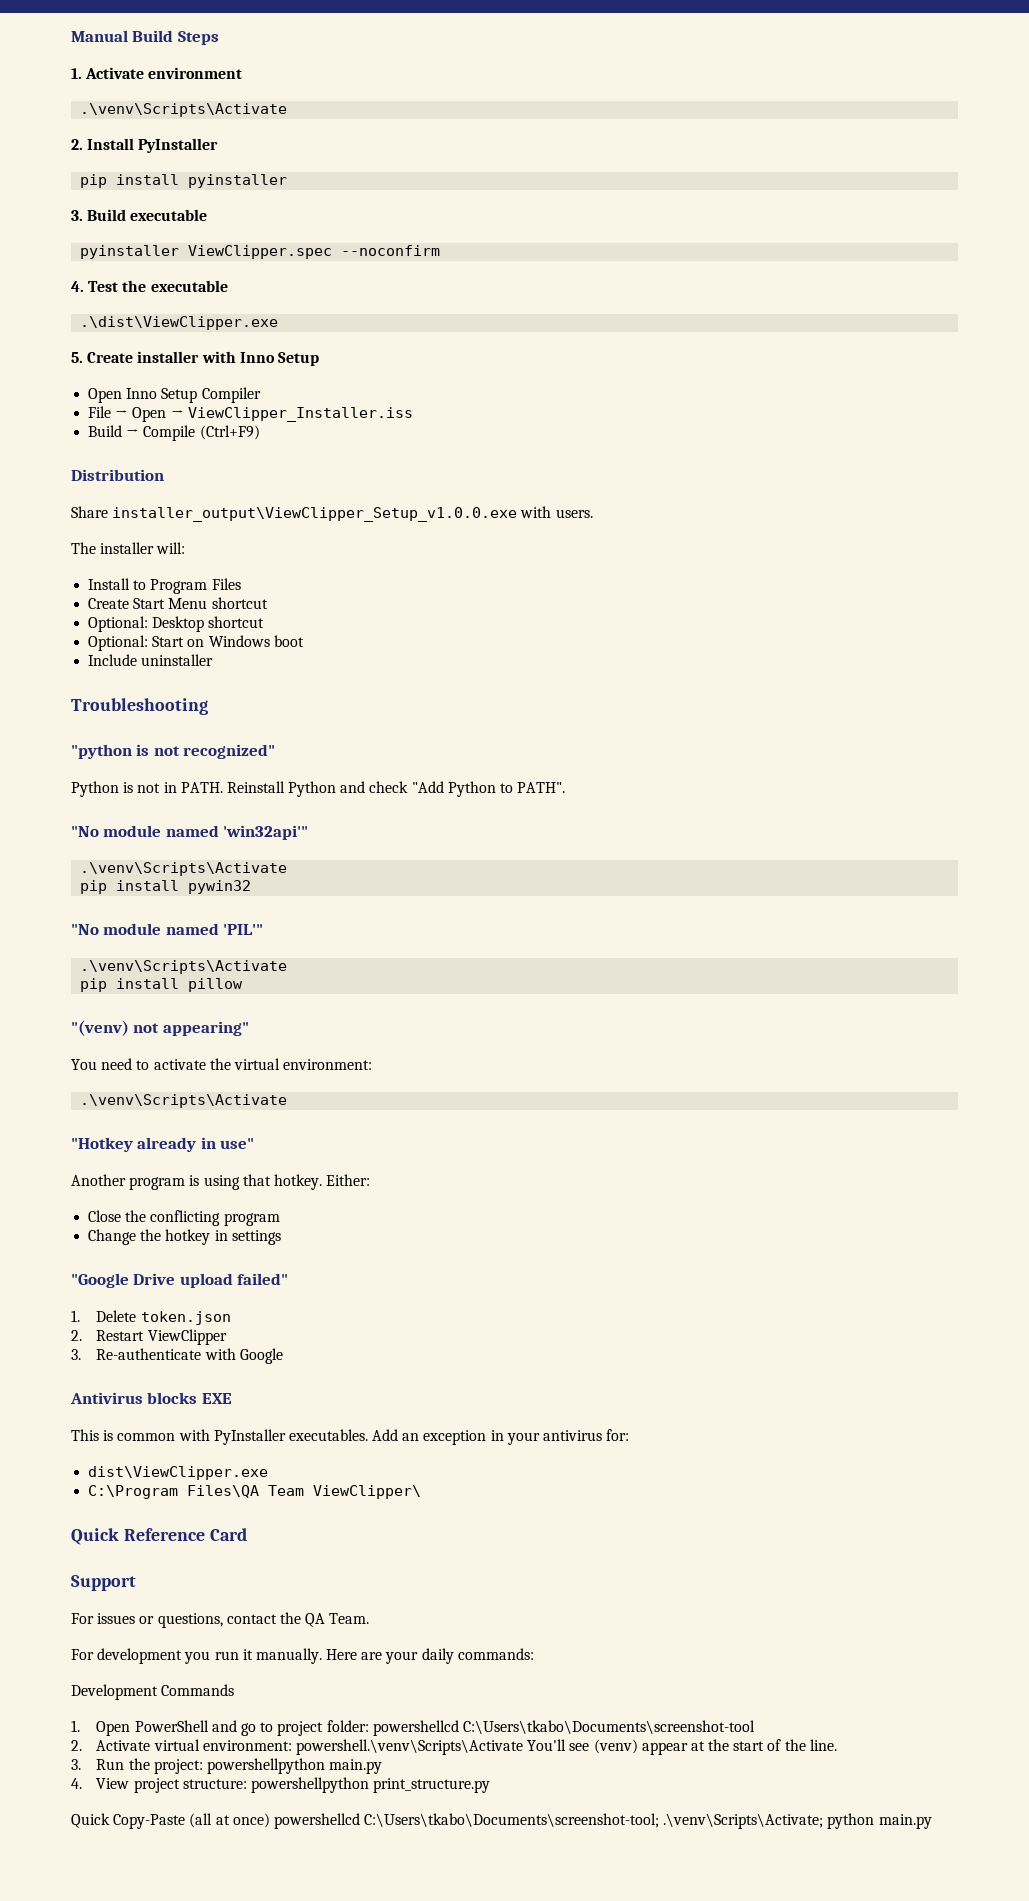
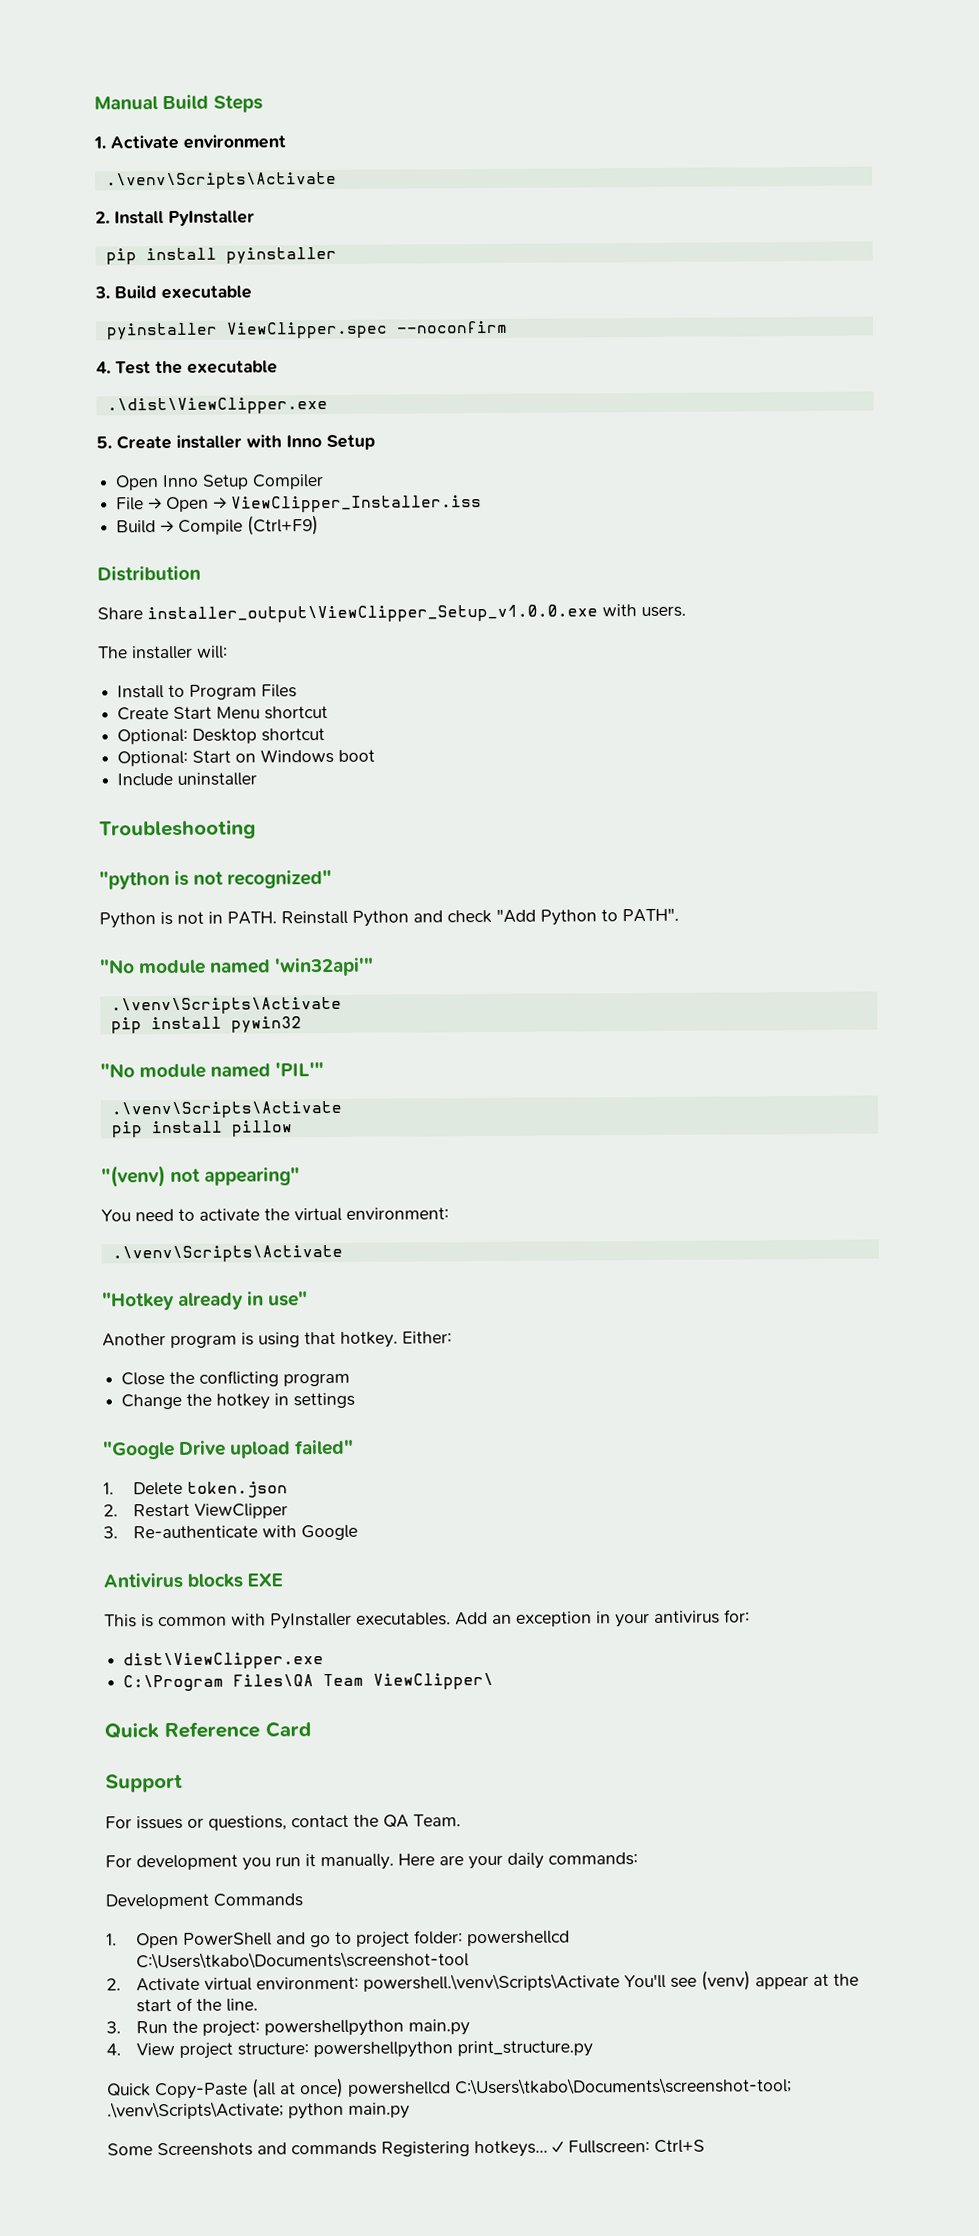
(932, 1821) none -> [107,2139,705,2158] // Some Screenshots and commands Registering hotkeys... ✓ Fullscreen: Ctrl+S

